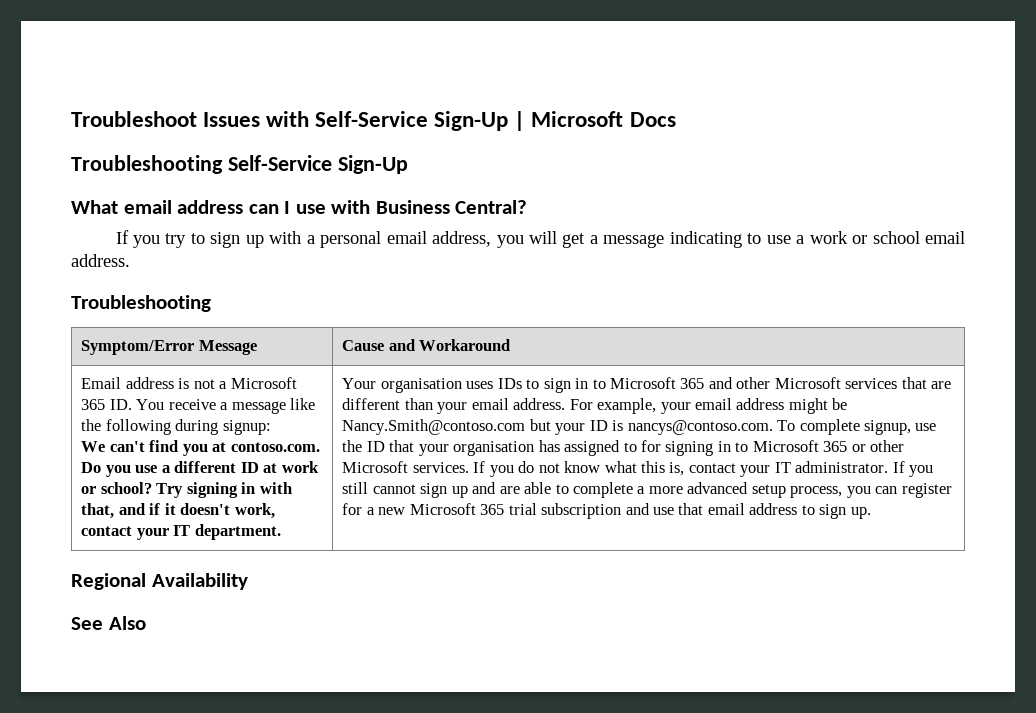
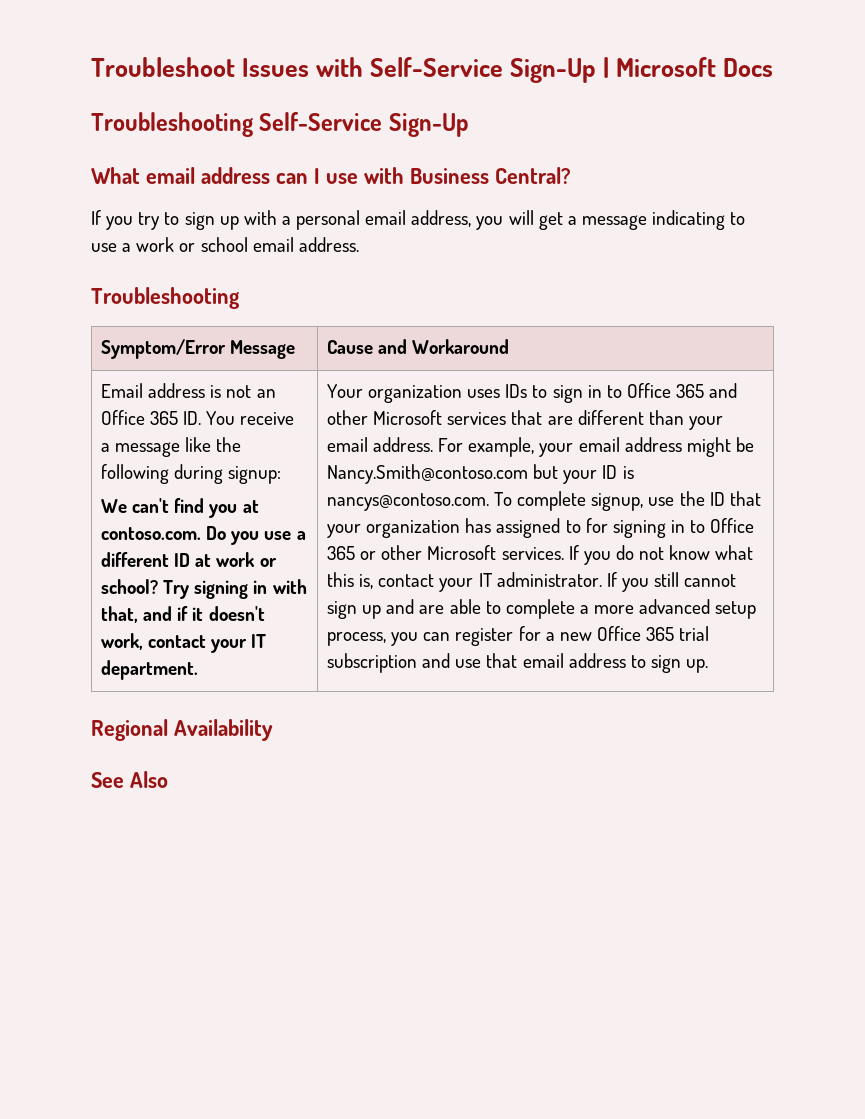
[219,377,297,389] a Microsoft -> [256,389,276,398] [100,410,145,425] an Office
[380,378,462,393] organisation -> [368,385,463,403] organization
[609,377,676,389] Microsoft -> [626,383,671,398] Office
[453,441,535,456] organisation -> [366,520,461,538] organization
[752,440,819,452] Microsoft -> [710,518,755,533] Office
[409,503,476,515] Microsoft -> [596,626,641,641] Office

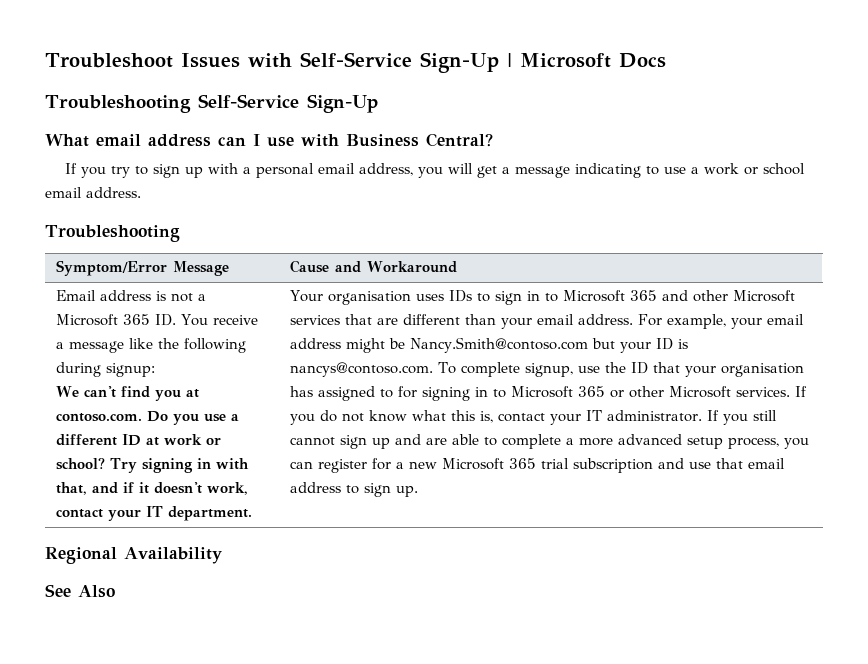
[256,389,276,398] [100,410,145,425] an Office -> [198,294,207,301] [56,314,119,326] a Microsoft
[368,385,463,403] organization -> [328,291,412,305] organisation
[626,383,671,398] Office -> [563,290,626,302] Microsoft
[366,520,461,538] organization -> [721,363,805,377] organisation
[710,518,755,533] Office -> [511,386,574,398] Microsoft
[596,626,641,641] Office -> [442,458,505,470] Microsoft

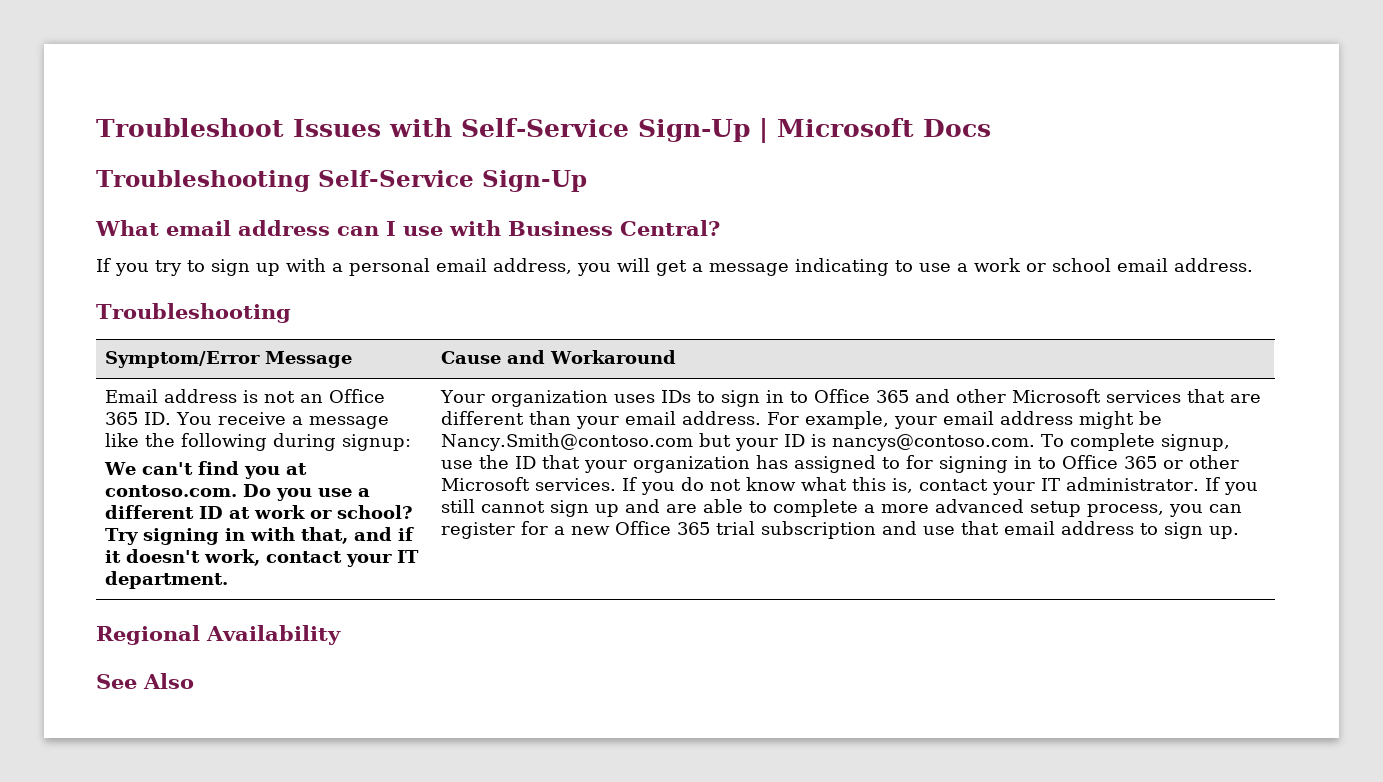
[198,294,207,301] [56,314,119,326] a Microsoft -> [300,389,386,403] an Office
[328,291,412,305] organisation -> [491,390,609,407] organization
[563,290,626,302] Microsoft -> [814,389,871,403] Office
[721,363,805,377] organisation -> [633,456,751,473] organization
[511,386,574,398] Microsoft -> [1062,455,1119,469] Office
[442,458,505,470] Microsoft -> [615,521,672,535] Office

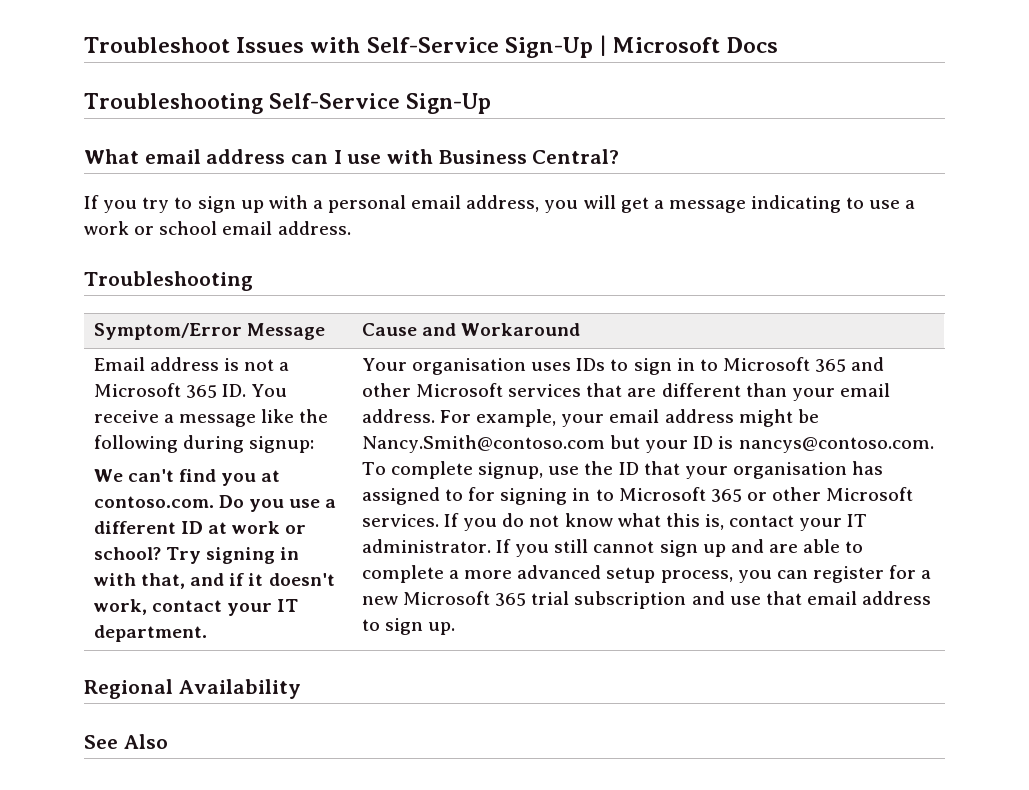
[300,389,386,403] an Office -> [279,362,290,371] [93,383,181,397] a Microsoft
[491,390,609,407] organization -> [412,358,527,375] organisation
[814,389,871,403] Office -> [722,357,810,371] Microsoft
[633,456,751,473] organization -> [732,462,847,479] organisation
[1062,455,1119,469] Office -> [618,487,706,501] Microsoft
[615,521,672,535] Office -> [403,591,491,605] Microsoft

